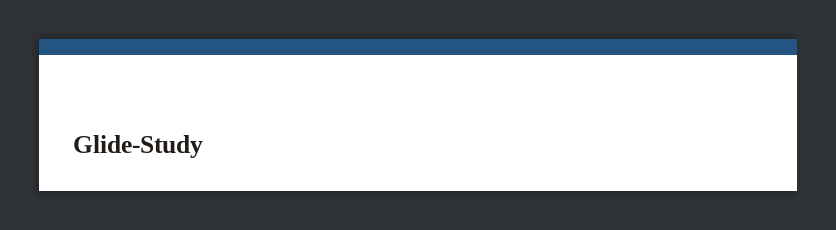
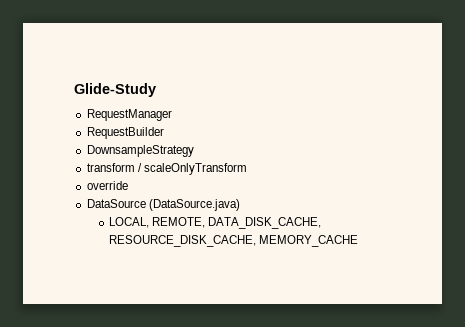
(203, 146) none -> [86,109,172,121] [86,127,164,139] [86,145,194,157] [86,163,247,175] [86,181,128,190] [86,199,240,211] [109,217,322,229] [109,235,359,247] // RequestManager // RequestBuilder // DownsampleStrategy // transform / scaleOnlyTransform // override // DataSource (DataSource.java) // LOCAL, REMOTE, DATA_DISK_CACHE, RESOURCE_DISK_CACHE, MEMORY_CACHE

